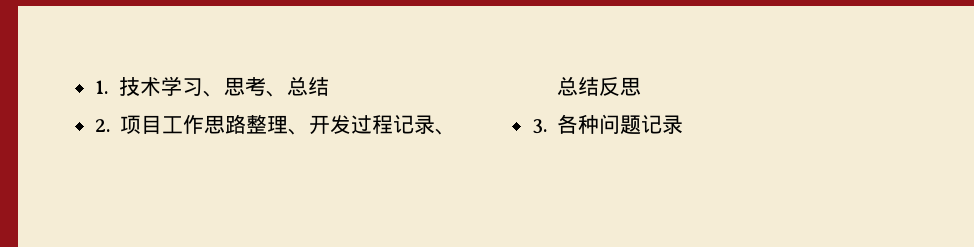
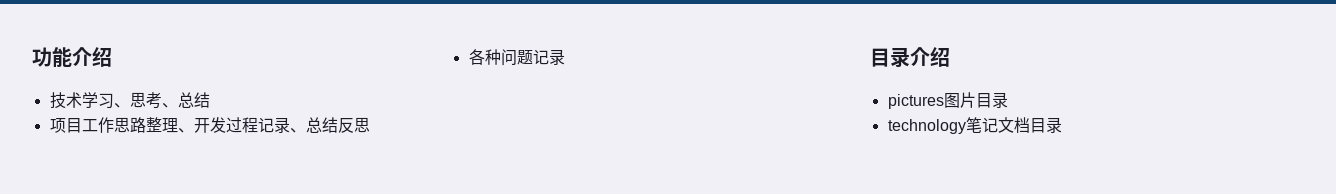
[94,80,108,94] 1. -> [32,47,112,67] 功能介绍 //
[94,119,110,132] 2. -> (210, 100) none
[531,119,547,134] 3. -> (370, 125) none
(683, 124) none -> [870,47,950,68] [887,92,1008,109] [887,117,1062,134] // 目录介绍 // pictures图片目录 // technology笔记文档目录

